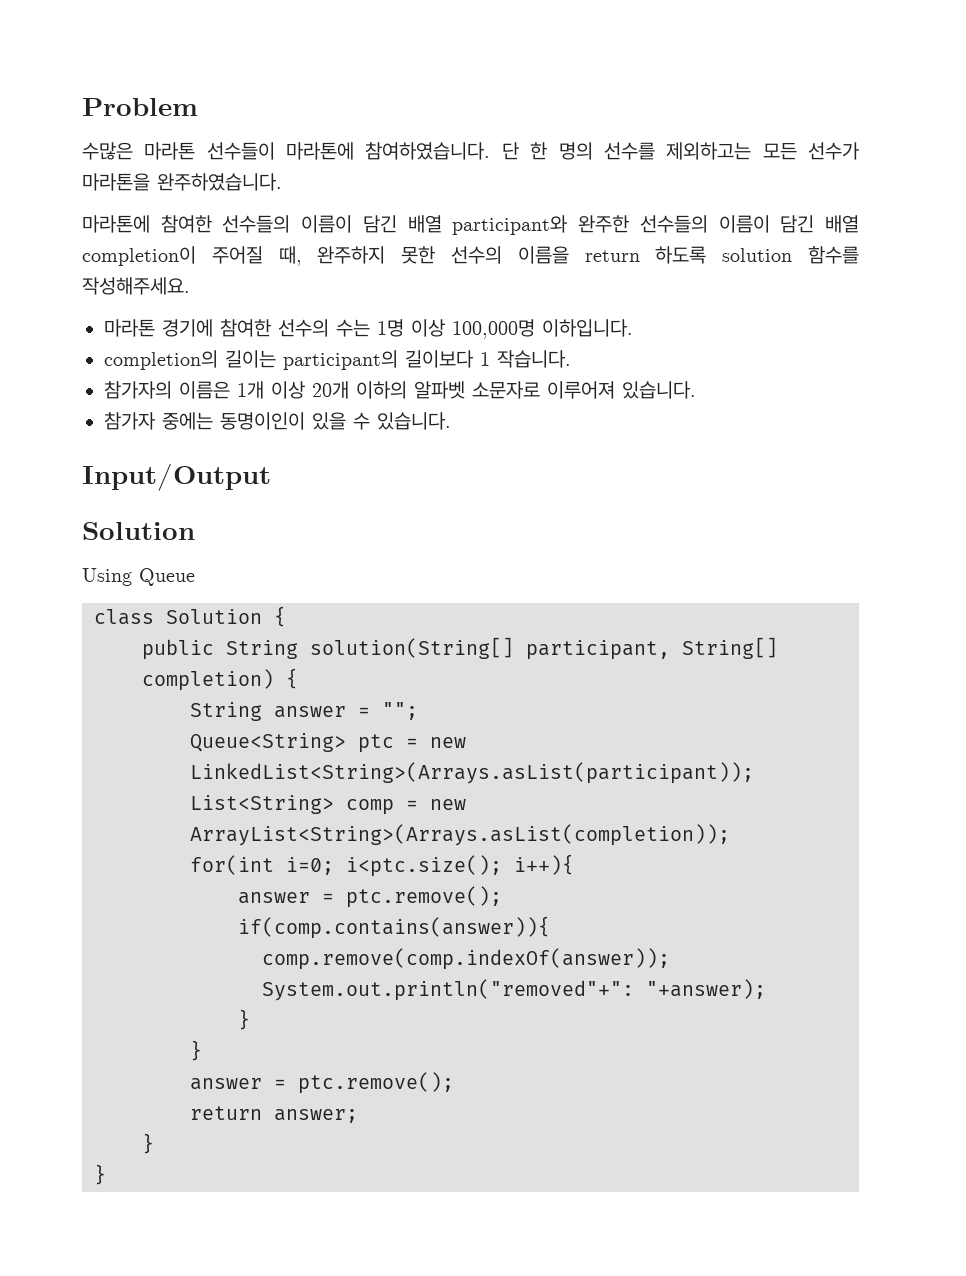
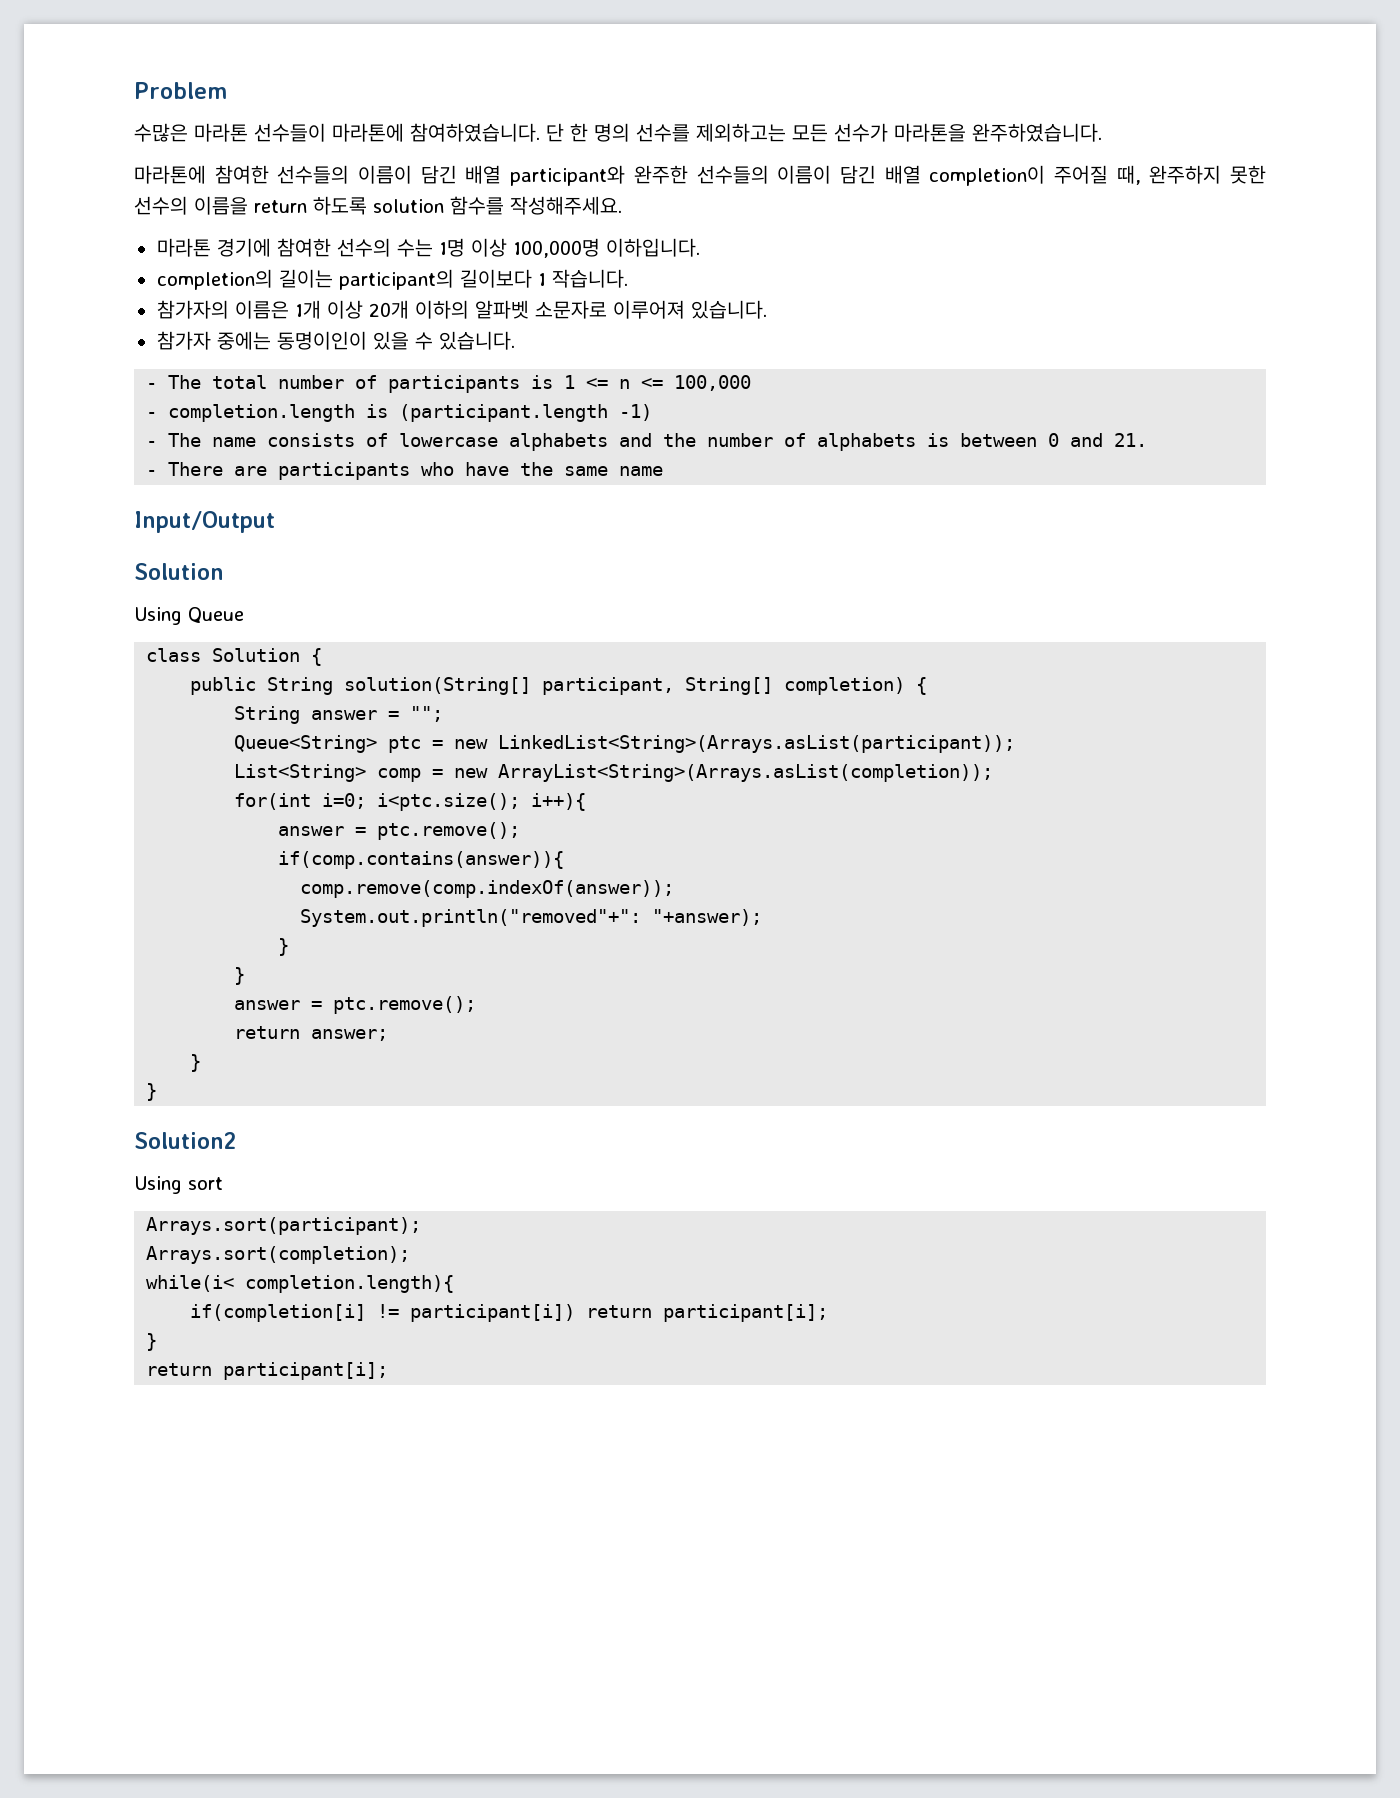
(451, 421) none -> [146,375,752,393] [146,404,653,422] [146,433,1148,451] [146,462,664,480] // - The total number of participants is 1 <= n <= 100,000 // - completion.length is (participant.length -1) // - The name consists of lowercase alphabets and the number of alphabets is between 0 and 21. // - There are participants who have the same name
(106, 1174) none -> [134,1132,236,1149] [134,1176,223,1194] [146,1217,422,1235] [146,1246,411,1264] [146,1275,455,1293] [190,1304,829,1322] [146,1333,158,1351] [146,1362,389,1380] // Solution2 // Using sort // Arrays.sort(participant); // Arrays.sort(completion); // while(i< completion.length){ // if(completion[i] != participant[i]) return participant[i]; // } // return participant[i];

